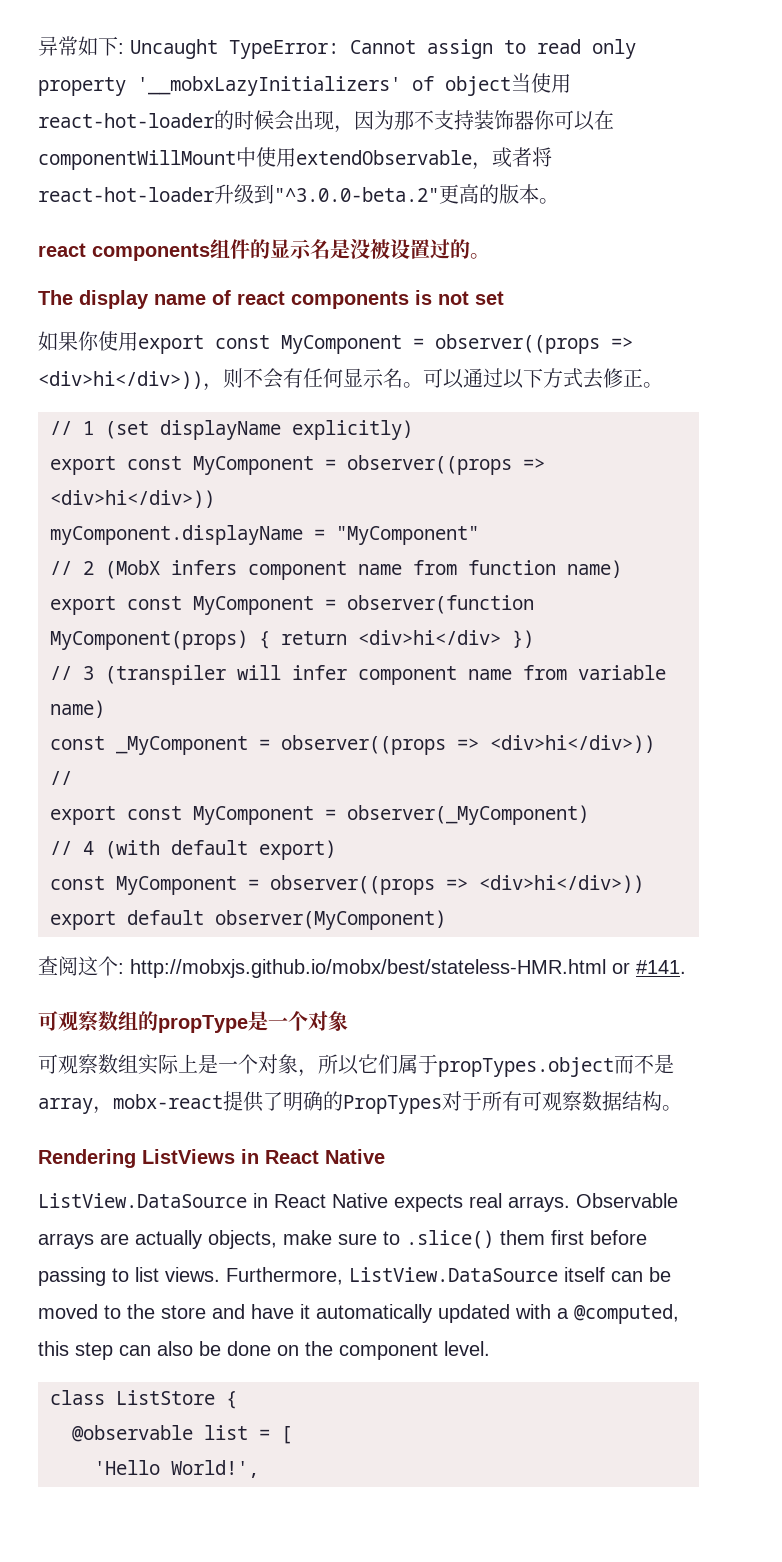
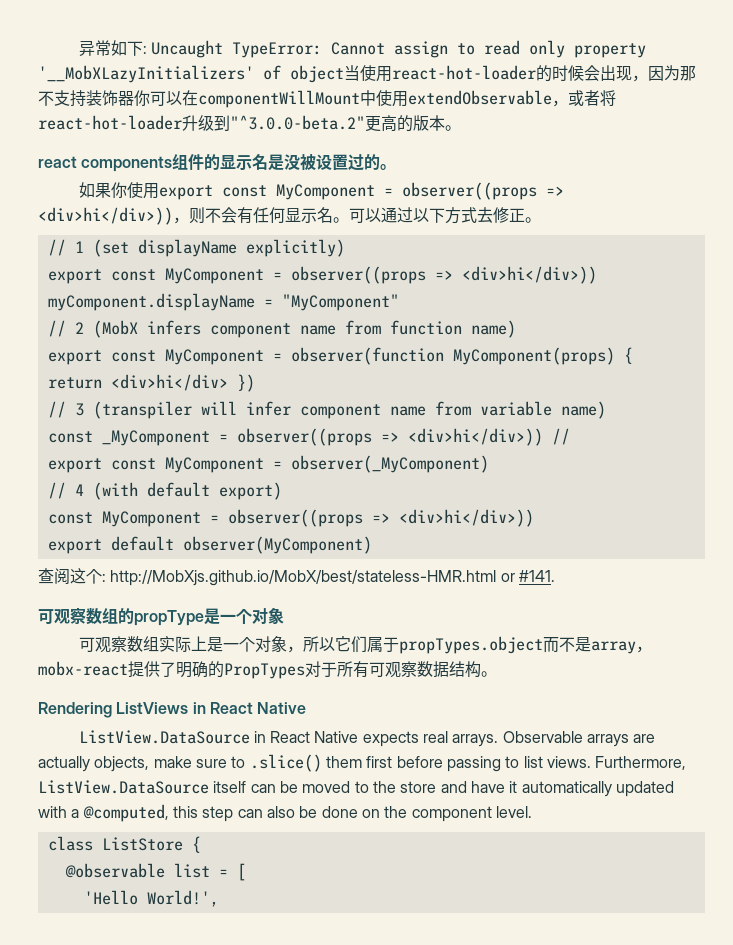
[137,76,401,96] '__mobxLazyInitializers' -> [38,65,254,83] '__MobXLazyInitializers'
[38,290,504,309] // The display name of react components is not set -> (397, 167) none
[130,959,606,978] http://mobxjs.github.io/mobx/best/stateless-HMR.html -> [110,570,497,586] http://MobXjs.github.io/MobX/best/stateless-HMR.html

